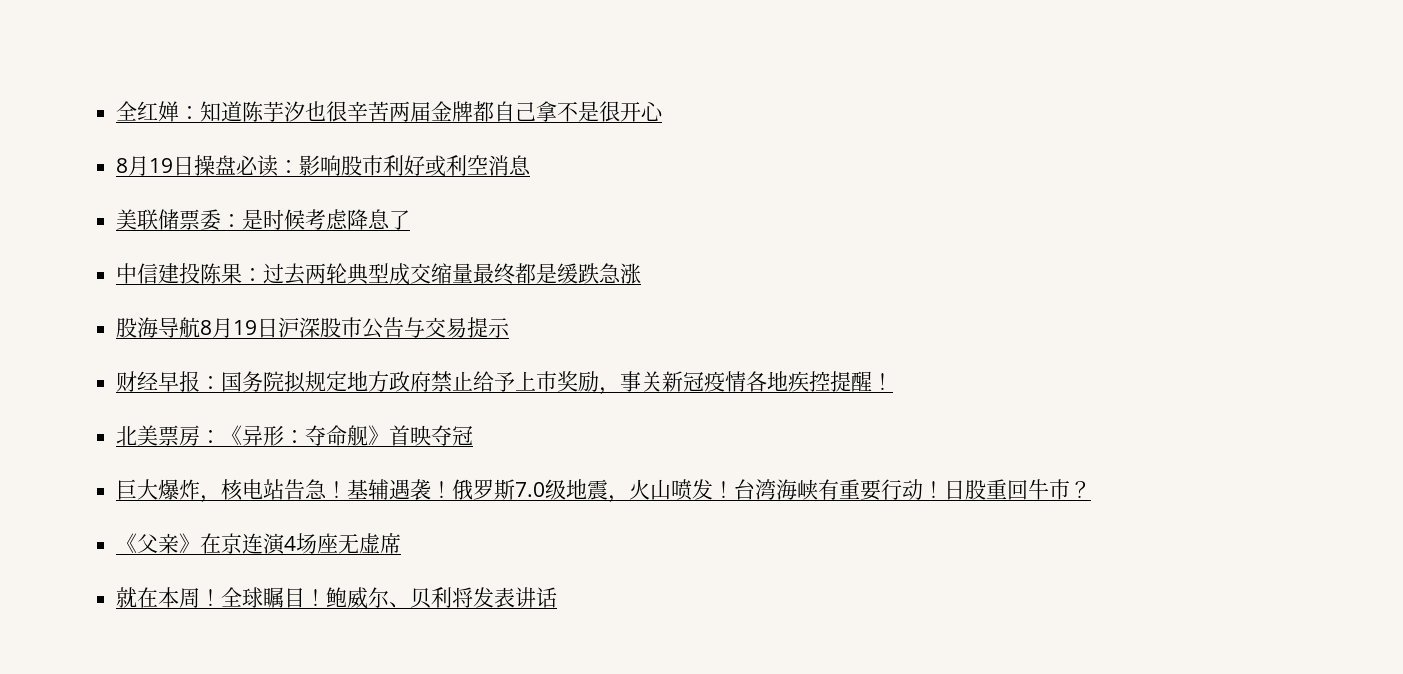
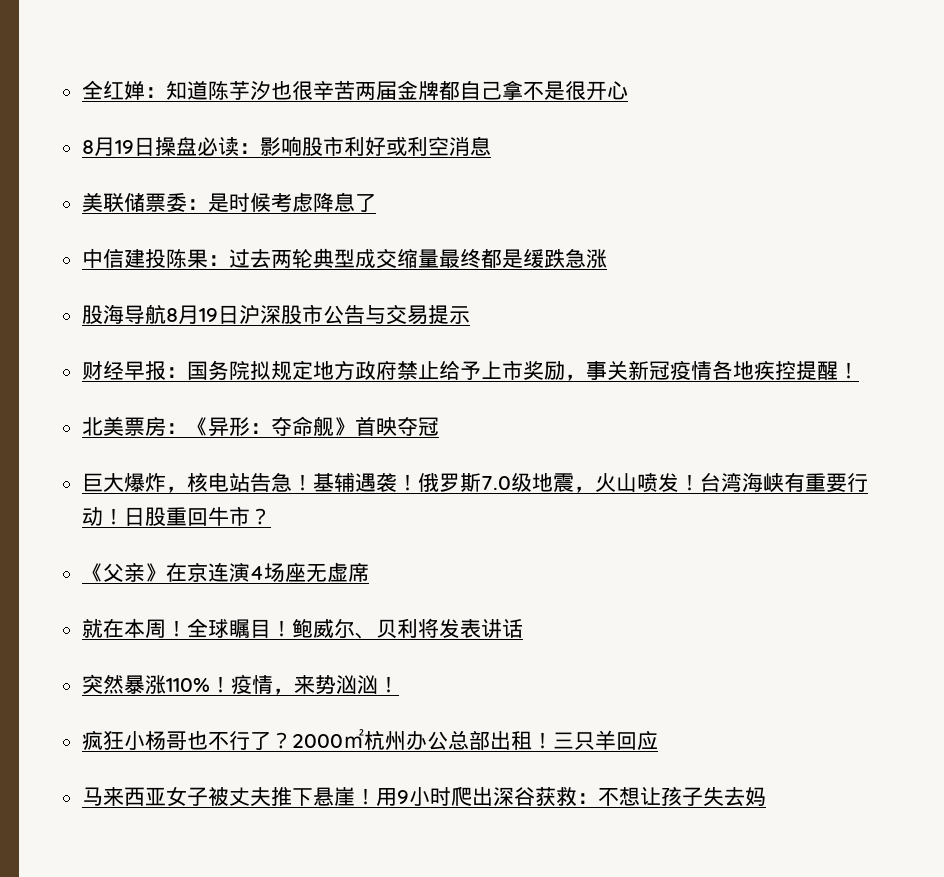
(558, 597) none -> [82,674,400,695] [82,729,659,751] [82,786,767,807] // 突然暴涨110%！疫情，来势汹汹！ // 疯狂小杨哥也不行了？2000㎡杭州办公总部出租！三只羊回应 // 马来西亚女子被丈夫推下悬崖！用9小时爬出深谷获救：不想让孩子失去妈

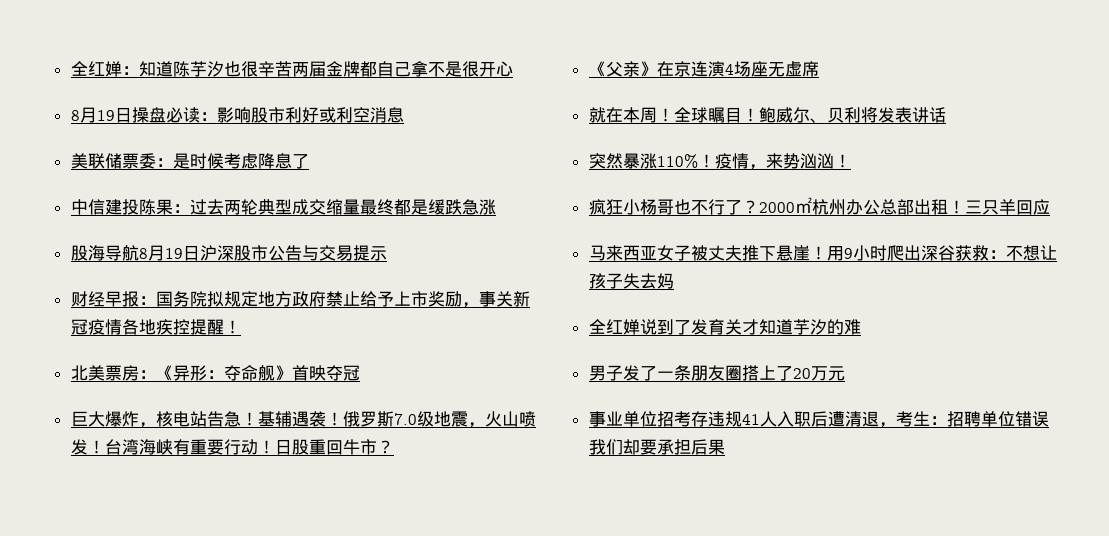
(767, 796) none -> [588,319,861,335] [588,365,845,381] [588,411,1049,428] [588,439,725,455] // 全红婵说到了发育关才知道芋汐的难 // 男子发了一条朋友圈搭上了20万元 // 事业单位招考存违规41人入职后遭清退，考生：招聘单位错误我们却要承担后果

